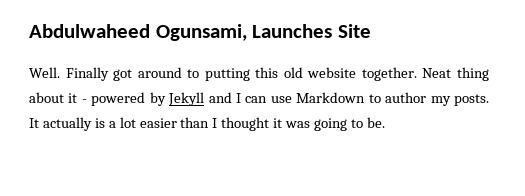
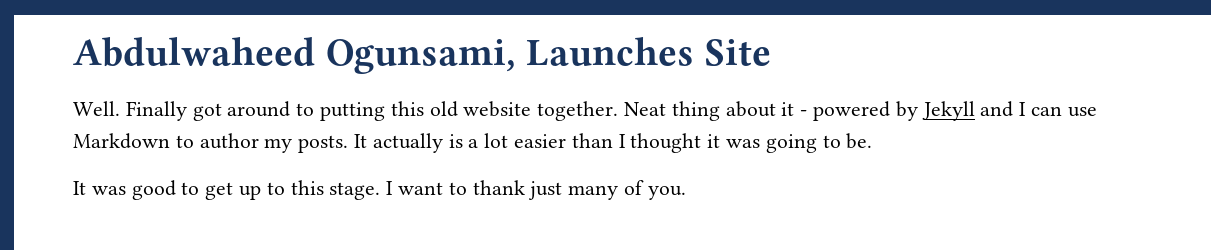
(385, 122) none -> [73,180,686,200] // It was good to get up to this stage. I want to thank just many of you.

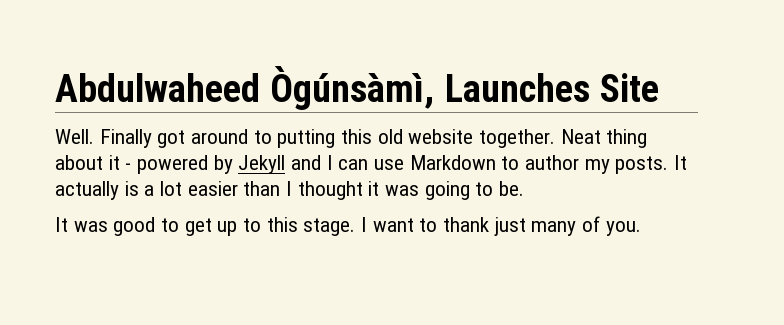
[325,39,516,74] Ogunsami, -> [270,66,435,110] Ògúnsàmì,

